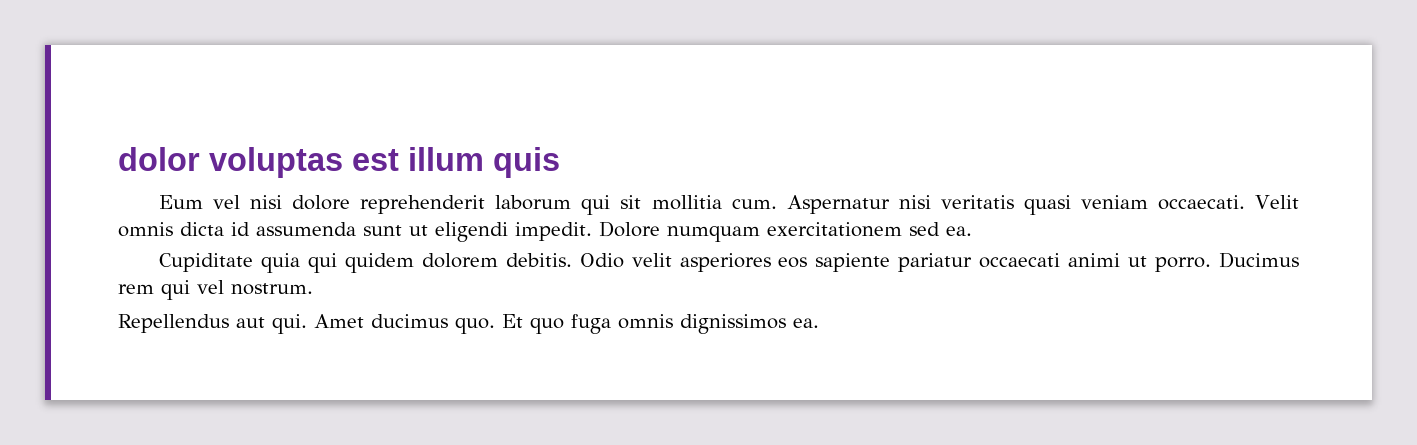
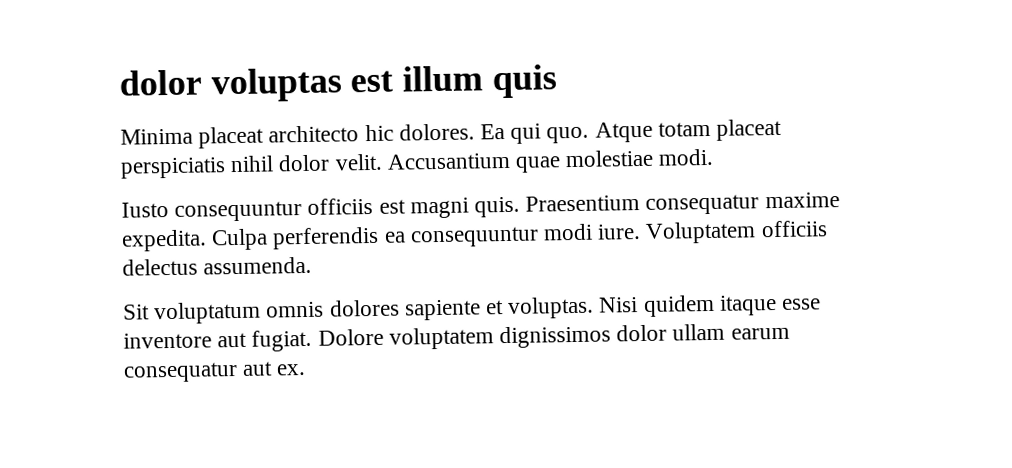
[159,195,1300,215] [118,221,972,242] [159,252,1299,273] [118,280,313,300] [118,314,819,334] Eum vel nisi dolore reprehenderit laborum qui sit mollitia cum. Aspernatur nisi veritatis quasi veniam occaecati. Velit omnis dicta id assumenda sunt ut eligendi impedit. Dolore numquam exercitationem sed ea. // Cupiditate quia qui quidem dolorem debitis. Odio velit asperiores eos sapiente pariatur occaecati animi ut porro. Ducimus rem qui vel nostrum. // Repellendus aut qui. Amet ducimus quo. Et quo fuga omnis dignissimos ea. -> [120,118,783,149] [120,148,714,179] [121,192,840,222] [121,220,828,252] [122,256,313,276] [123,294,822,325] [123,323,790,352] [123,361,307,383] Minima placeat architecto hic dolores. Ea qui quo. Atque totam placeat perspiciatis nihil dolor velit. Accusantium quae molestiae modi. // Iusto consequuntur officiis est magni quis. Praesentium consequatur maxime expedita. Culpa perferendis ea consequuntur modi iure. Voluptatem officiis delectus assumenda. // Sit voluptatum omnis dolores sapiente et voluptas. Nisi quidem itaque esse inventore aut fugiat. Dolore voluptatem dignissimos dolor ullam earum consequatur aut ex.

